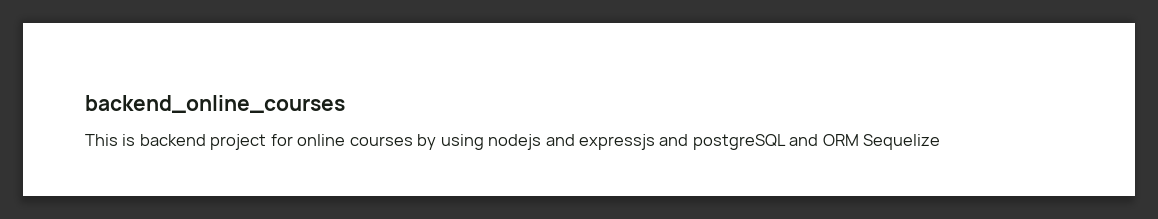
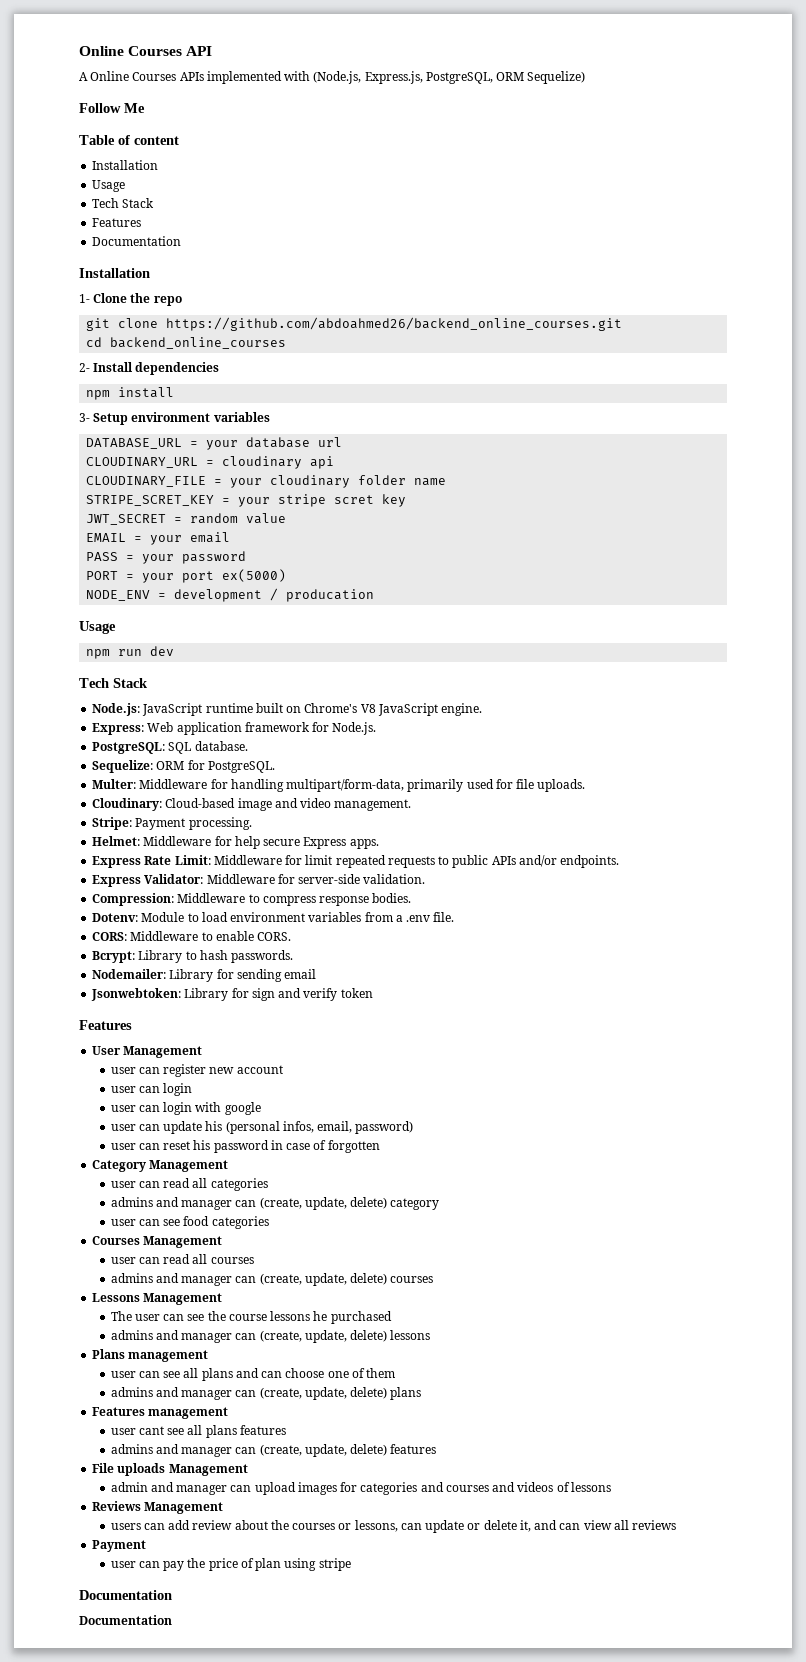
[85,95,345,113] [85,134,941,150] backend_online_courses // This is backend project for online courses by using nodejs and expressjs and postgreSQL and ORM Sequelize -> [79,46,213,56] [79,71,586,84] [79,103,145,113] [79,135,179,145] [92,160,159,170] [92,180,126,192] [92,198,155,208] [92,218,142,227] [92,236,182,246] [79,268,150,278] [79,293,182,306] [86,317,623,331] [86,337,287,349] [79,362,220,375] [86,387,175,400] [79,412,270,425] [86,437,343,450] [86,456,335,469] [86,475,447,488] [86,494,407,507] [86,513,287,525] [86,532,231,545] [86,551,247,564] [86,569,287,583] [86,588,375,602] [79,621,116,634] [86,646,175,659] [79,678,148,688] [92,703,483,716] [92,722,377,735] [92,741,248,754] [92,760,275,773] [92,779,586,792] [92,798,412,811] [92,817,252,830] [92,836,379,849] [92,855,620,868] [92,874,426,887] [92,893,412,906] [92,912,455,922] [92,931,292,941] [92,950,294,963] [92,969,317,982] [91,988,373,1001] [79,1020,132,1030] [92,1046,203,1058] [110,1064,283,1077] [110,1083,193,1096] [110,1102,261,1115] [110,1121,414,1134] [110,1140,380,1153] [92,1160,229,1172] [110,1178,268,1191] [110,1197,440,1210] [110,1216,269,1229] [92,1236,223,1248] [110,1254,254,1264] [110,1273,434,1286] [92,1293,223,1305] [110,1311,392,1324] [110,1330,431,1343] [92,1349,209,1362] [110,1368,396,1381] [110,1387,422,1400] [92,1407,229,1419] [110,1425,286,1438] [110,1444,437,1457] [92,1463,248,1476] [110,1482,611,1495] [92,1501,224,1514] [110,1520,677,1533] [92,1540,147,1552] [110,1558,351,1571] [79,1590,172,1600] [79,1615,172,1625] Online Courses API // A Online Courses APIs implemented with (Node.js, Express.js, PostgreSQL, ORM Sequelize) // Follow Me // Table of content // Installation // Usage // Tech Stack // Features // Documentation // Installation // 1- Clone the repo // git clone https://github.com/abdoahmed26/backend_online_courses.git // cd backend_online_courses // 2- Install dependencies // npm install // 3- Setup environment variables // DATABASE_URL = your database url // CLOUDINARY_URL = cloudinary api // CLOUDINARY_FILE = your cloudinary folder name // STRIPE_SCRET_KEY = your stripe scret key // JWT_SECRET = random value // EMAIL = your email // PASS = your password // PORT = your port ex(5000) // NODE_ENV = development / producation // Usage // npm run dev // Tech Stack // Node.js: JavaScript runtime built on Chrome's V8 JavaScript engine. // Express: Web application framework for Node.js. // PostgreSQL: SQL database. // Sequelize: ORM for PostgreSQL. // Multer: Middleware for handling multipart/form-data, primarily used for file uploads. // Cloudinary: Cloud-based image and video management. // Stripe: Payment processing. // Helmet: Middleware for help secure Express apps. // Express Rate Limit: Middleware for limit repeated requests to public APIs and/or endpoints. // Express Validator: Middleware for server-side validation. // Compression: Middleware to compress response bodies. // Dotenv: Module to load environment variables from a .env file. // CORS: Middleware to enable CORS. // Bcrypt: Library to hash passwords. // Nodemailer: Library for sending email // Jsonwebtoken: Library for sign and verify token // Features // User Management // user can register new account // user can login // user can login with google // user can update his (personal infos, email, password) // user can reset his password in case of forgotten // Category Management // user can read all categories // admins and manager can (create, update, delete) category // user can see food categories // Courses Management // user can read all courses // admins and manager can (create, update, delete) courses // Lessons Management // The user can see the course lessons he purchased // admins and manager can (create, update, delete) lessons // Plans management // user can see all plans and can choose one of them // admins and manager can (create, update, delete) plans // Features management // user cant see all plans features // admins and manager can (create, update, delete) features // File uploads Management // admin and manager can upload images for categories and courses and videos of lessons // Reviews Management // users can add review about the courses or lessons, can update or delete it, and can view all reviews // Payment // user can pay the price of plan using stripe // Documentation // Documentation

